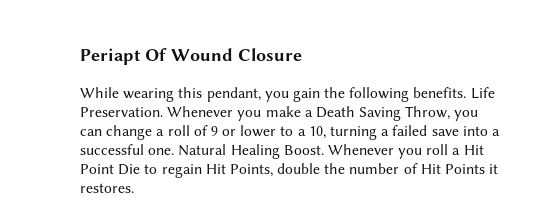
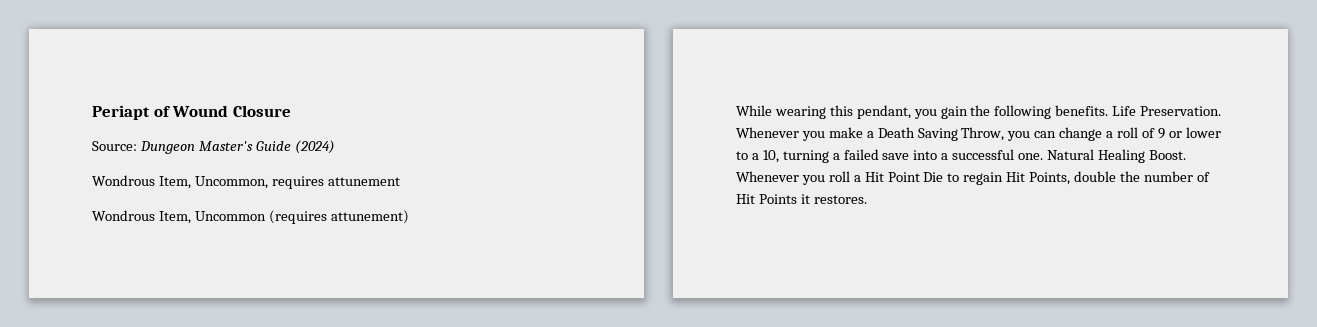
[145,48,167,61] Of -> [153,106,171,117] of
(302, 54) none -> [92,140,335,154] [92,175,400,189] [92,210,409,224] // Source: Dungeon Master's Guide (2024) // Wondrous Item, Uncommon, requires attunement // Wondrous Item, Uncommon (requires attunement)

